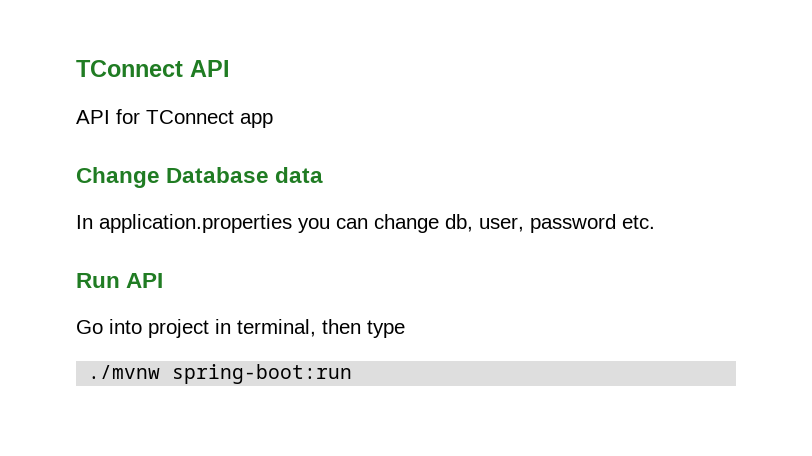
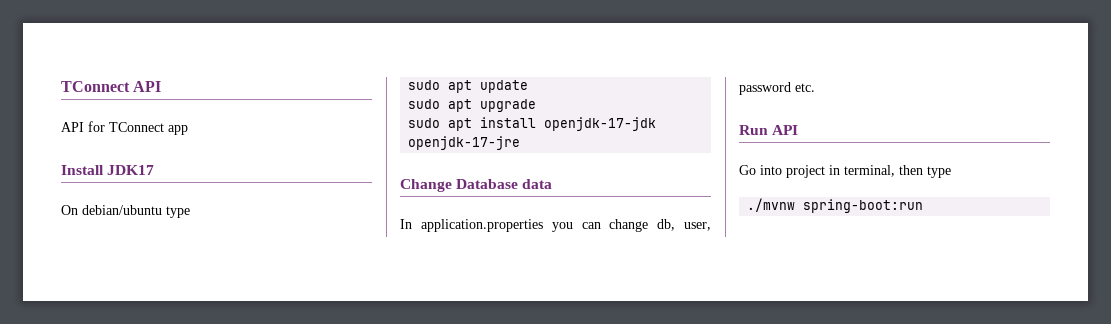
(273, 120) none -> [61,165,155,175] [61,205,190,218] [408,80,529,93] [408,99,537,112] [408,117,657,131] [408,136,521,150] // Install JDK17 // On debian/ubuntu type // sudo apt update // sudo apt upgrade // sudo apt install openjdk-17-jdk openjdk-17-jre

